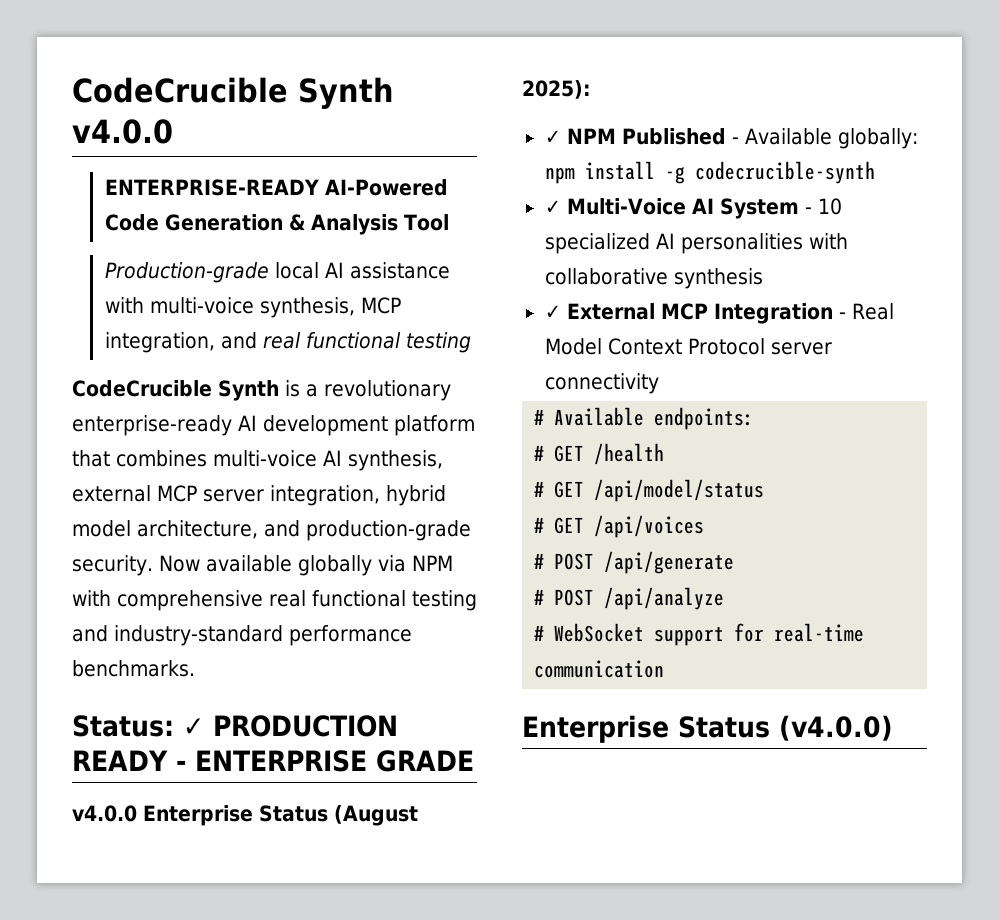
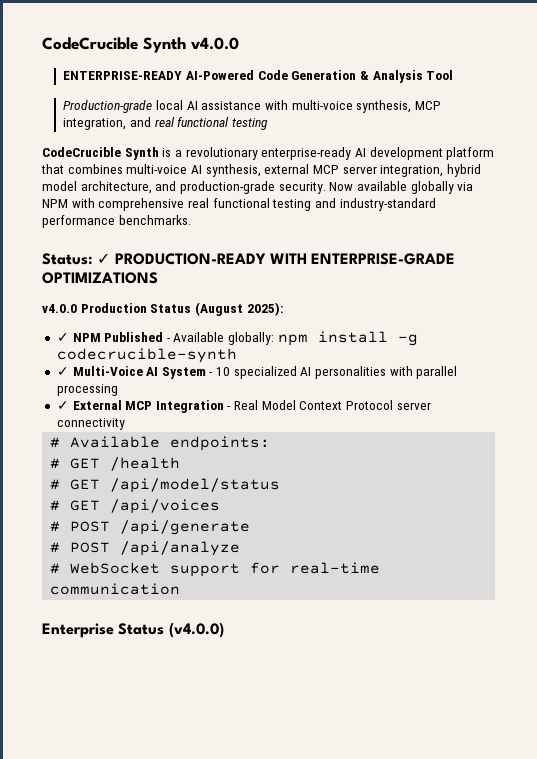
[213,715,398,737] [72,750,474,772] [72,805,253,826] PRODUCTION READY - ENTERPRISE GRADE // v4.0.0 Enterprise -> [114,253,456,265] [42,272,158,284] [42,303,147,313] PRODUCTION-READY WITH ENTERPRISE-GRADE OPTIMIZATIONS // v4.0.0 Production
[544,268,763,289] collaborative synthesis -> [416,366,458,379] [56,384,118,396] parallel processing

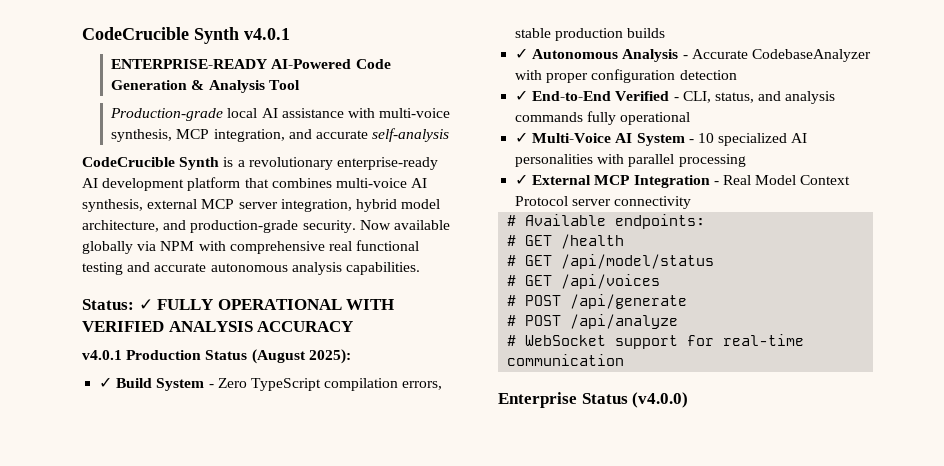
[42,37,239,53] CodeCrucible Synth v4.0.0 -> [82,27,290,44] CodeCrucible Synth v4.0.1
[154,117,268,130] real functional testing -> [316,128,450,142] accurate self-analysis
[339,198,436,211] [42,215,191,228] [42,253,456,265] [42,272,158,284] [42,304,77,313] industry-standard performance benchmarks. // Status: ✓ PRODUCTION-READY WITH ENTERPRISE-GRADE OPTIMIZATIONS // v4.0.0 -> [154,262,420,275] [82,299,395,310] [82,321,354,332] [82,350,122,360] accurate autonomous analysis capabilities. // Status: ✓ FULLY OPERATIONAL WITH VERIFIED ANALYSIS ACCURACY // v4.0.1
[72,331,418,346] [56,348,237,363] NPM Published - Available globally: npm install -g codecrucible-synth -> [116,378,443,391] [515,28,666,41] [515,48,871,62] [515,69,737,83] [515,90,836,104] [515,111,691,125] Build System - Zero TypeScript compilation errors, stable production builds // ✓ Autonomous Analysis - Accurate CodebaseAnalyzer with proper configuration detection // ✓ End-to-End Verified - CLI, status, and analysis commands fully operational

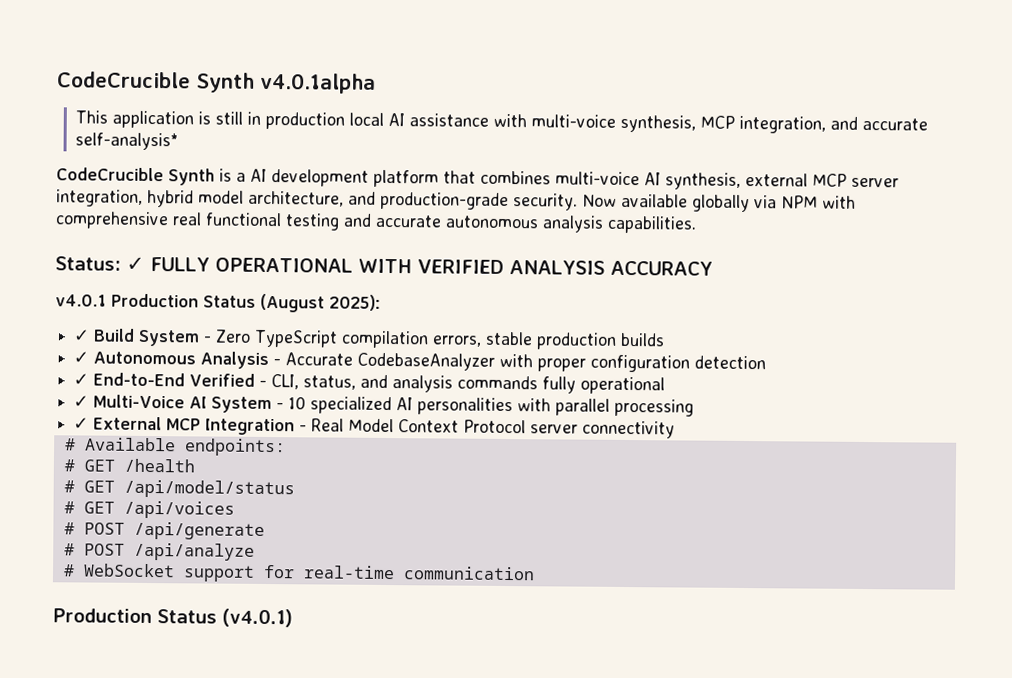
[82,27,290,44] [111,59,391,69] [111,80,300,93] [110,108,224,121] CodeCrucible Synth v4.0.1 // ENTERPRISE-READY AI-Powered Code Generation & Analysis Tool // Production-grade -> [57,71,376,94] [75,110,346,130] CodeCrucible Synth v4.0.1alpha // This application is still in production
[372,128,450,142] self-analysis -> [75,132,180,151] self-analysis*
[248,157,438,170] revolutionary enterprise-ready -> (246, 177) none
[498,392,689,408] Enterprise Status (v4.0.0) -> [52,608,293,628] Production Status (v4.0.1)

